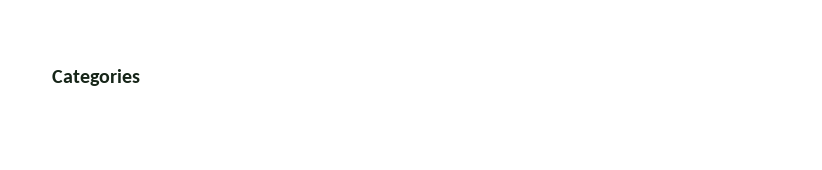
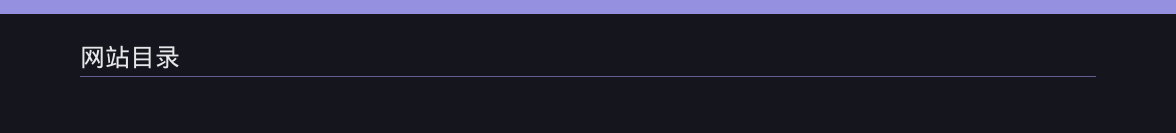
[52,69,140,86] Categories -> [80,45,180,69] 网站目录

